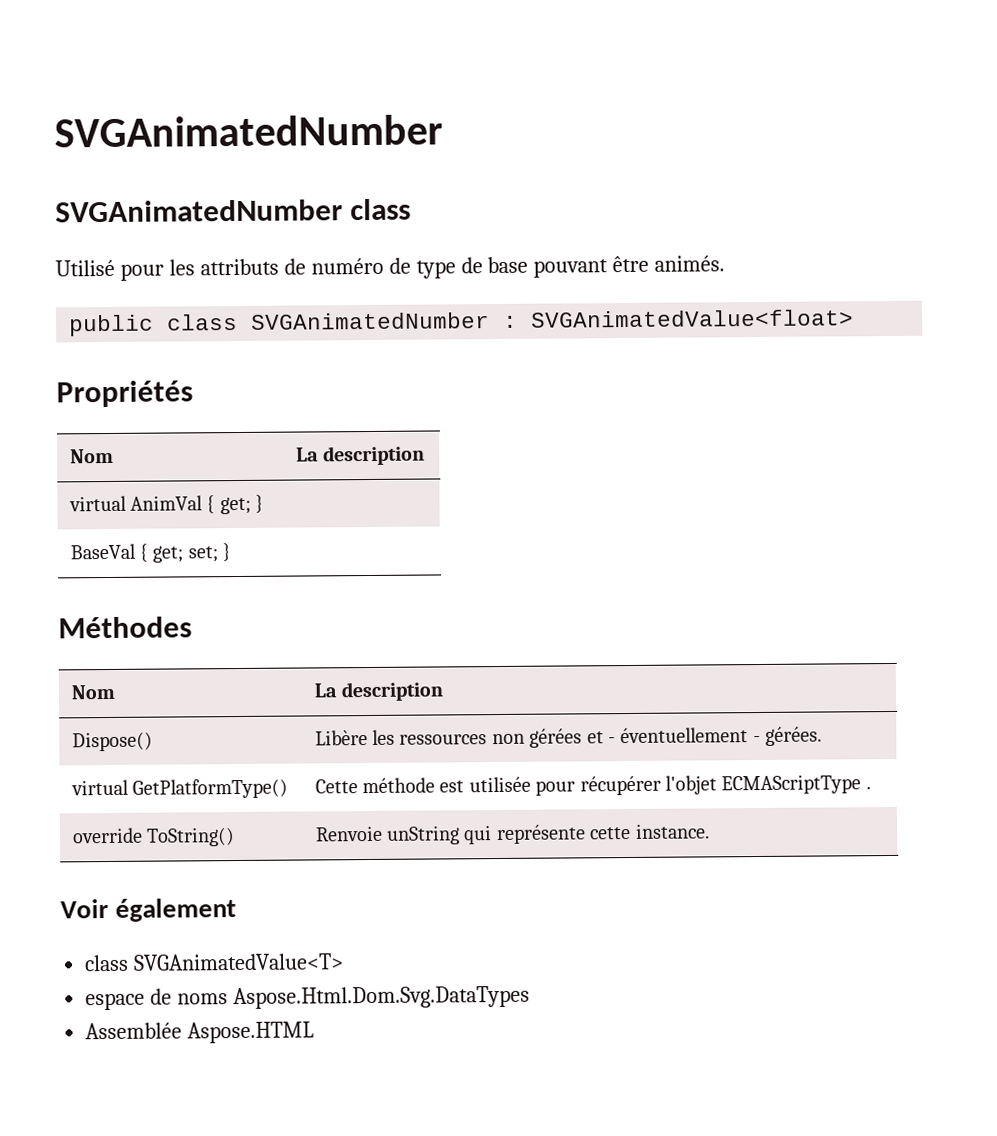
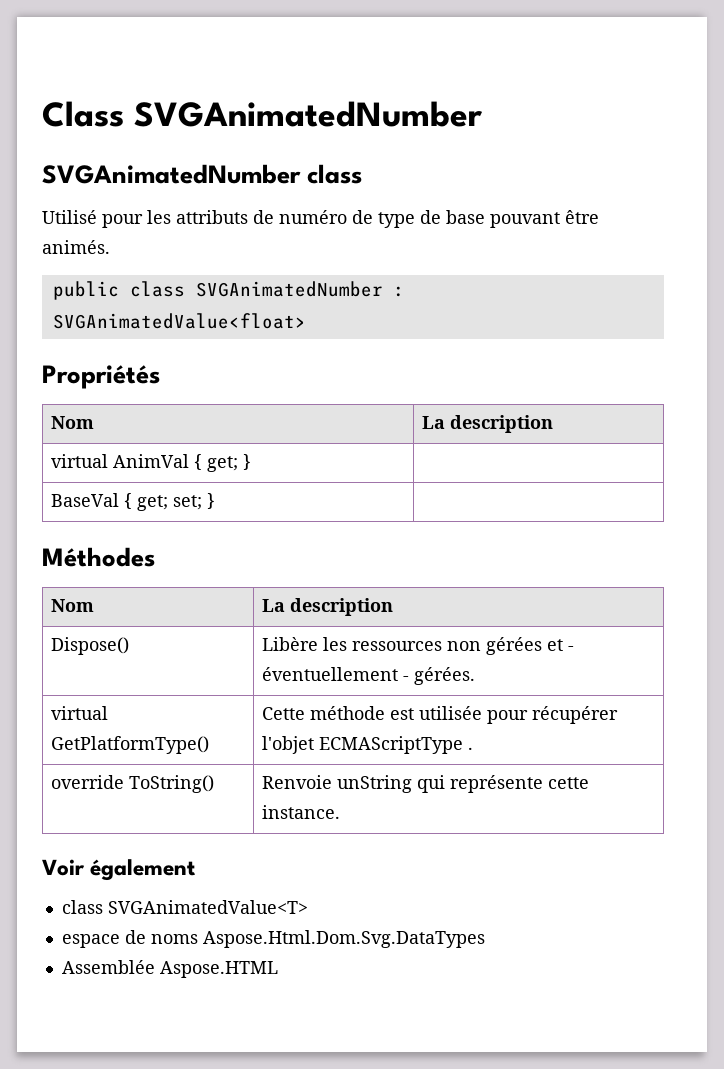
(54, 131) none -> [42,101,124,127] Class

